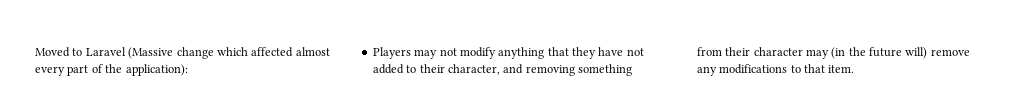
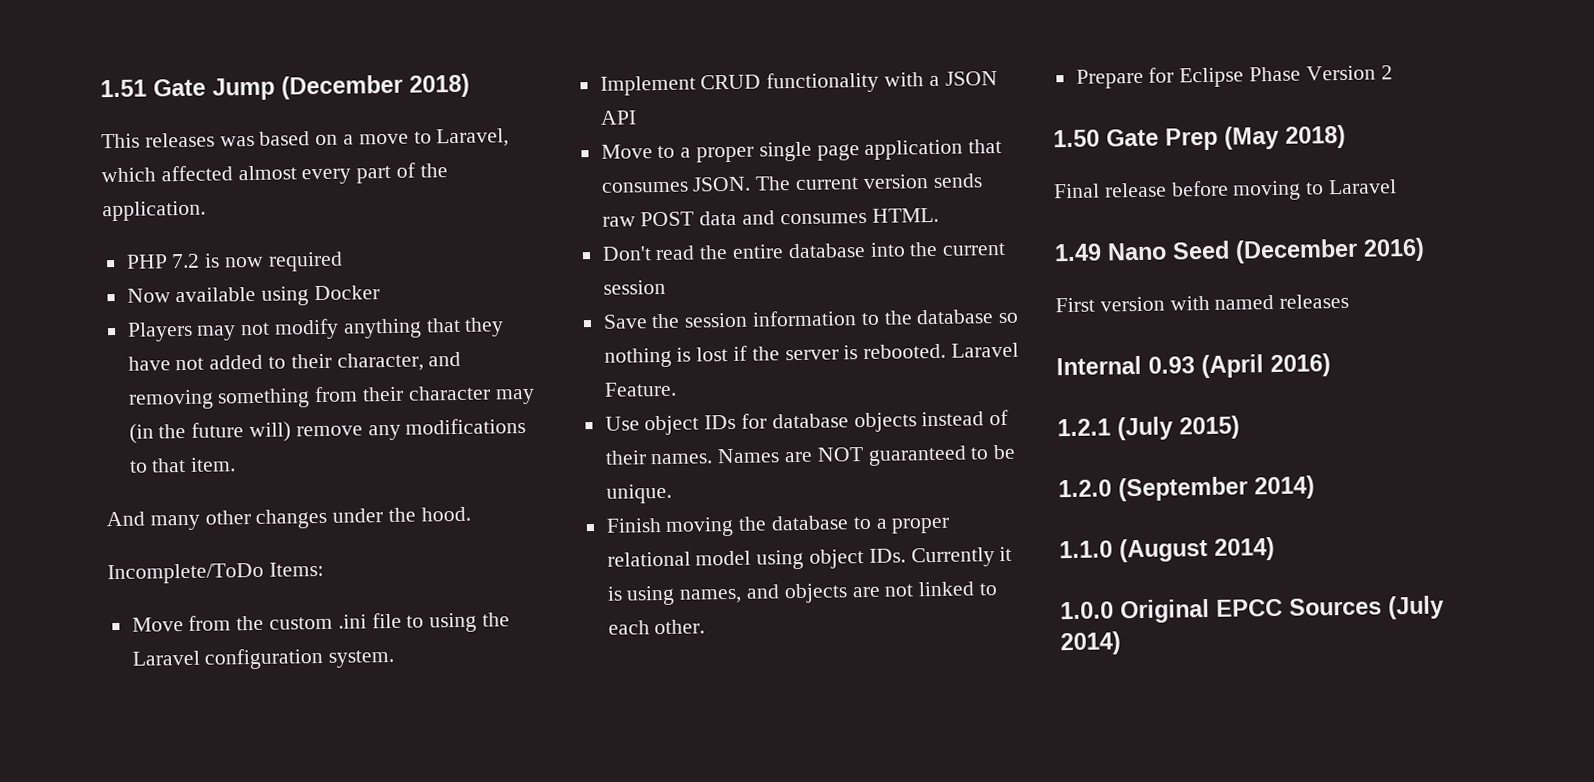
[35,47,214,59] Moved to Laravel (Massive change -> [100,73,470,101] [101,128,510,149] 1.51 Gate Jump (December 2018) // This releases was based on a move to Laravel,
[125,64,188,76] application): -> [102,200,206,222] [125,251,343,272] [126,285,381,306] application. // PHP 7.2 is now required // Now available using Docker
(855, 69) none -> [106,506,471,531] [107,561,324,585] [131,612,511,633] [131,647,396,670] [599,71,998,96] [599,110,637,125] [600,138,1003,163] [600,173,983,193] [601,207,939,227] [601,241,1007,261] [602,279,666,295] [602,309,1020,329] [603,342,1020,368] [603,381,677,397] [604,409,1010,436] [604,444,1017,466] [605,483,672,504] [605,515,951,537] [606,546,1013,570] [606,581,999,606] [607,619,706,635] [1075,65,1393,89] [1053,124,1346,151] [1053,179,1398,201] [1054,237,1425,264] [1055,293,1350,313] [1056,353,1331,379] [1057,415,1240,441] [1058,475,1315,502] [1059,537,1275,563] [1060,595,1444,624] [1060,631,1121,656] // And many other changes under the hood. // Incomplete/ToDo Items: // Move from the custom .ini file to using the Laravel configuration system. // Implement CRUD functionality with a JSON API // Move to a proper single page application that consumes JSON. The current version sends raw POST data and consumes HTML. // Don't read the entire database into the current session // Save the session information to the database so nothing is lost if the server is rebooted. Laravel Feature. // Use object IDs for database objects instead of their names. Names are NOT guaranteed to be unique. // Finish moving the database to a proper relational model using object IDs. Currently it is using names, and objects are not linked to each other. // Prepare for Eclipse Phase Version 2 // 1.50 Gate Prep (May 2018) // Final release before moving to Laravel // 1.49 Nano Seed (December 2016) // First version with named releases // Internal 0.93 (April 2016) // 1.2.1 (July 2015) // 1.2.0 (September 2014) // 1.1.0 (August 2014) // 1.0.0 Original EPCC Sources (July 2014)

